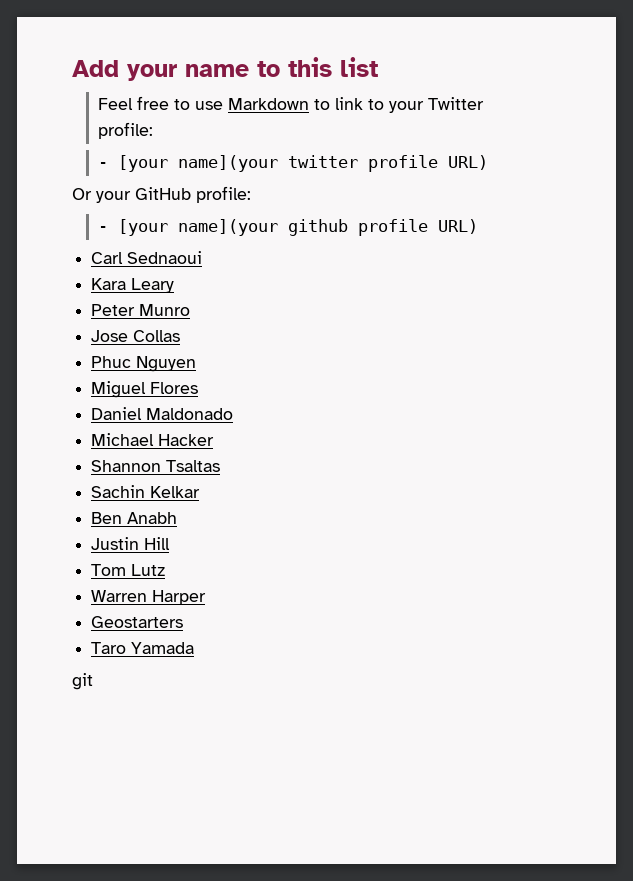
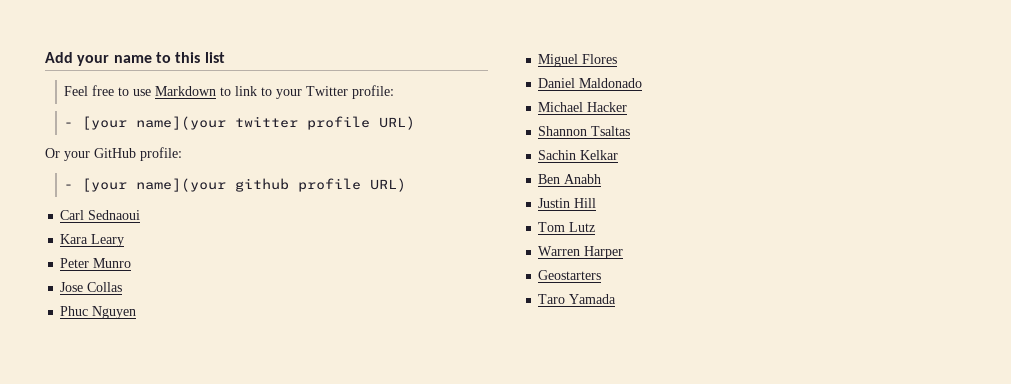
[72,673,93,690] // git -> (617, 299) none

